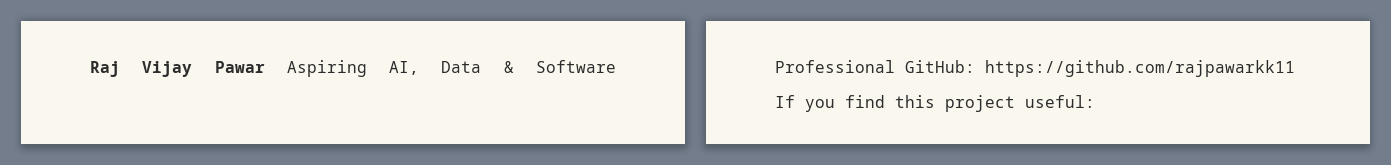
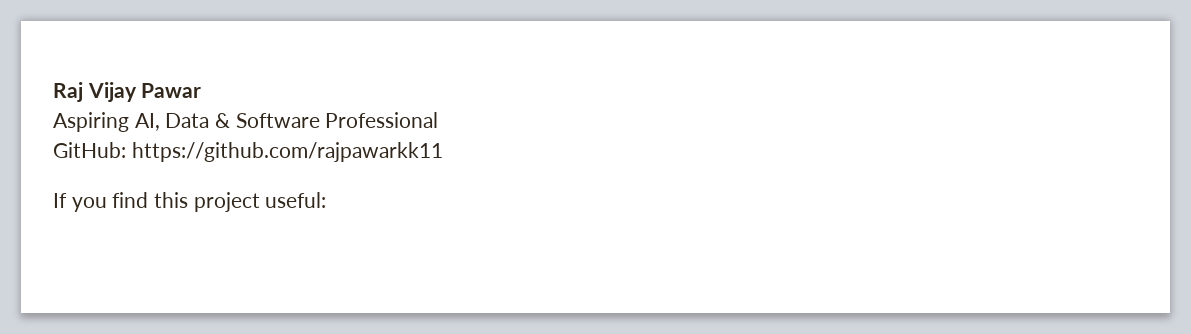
(265, 67) none -> (202, 90) //
(895, 66) none -> (439, 120) //

